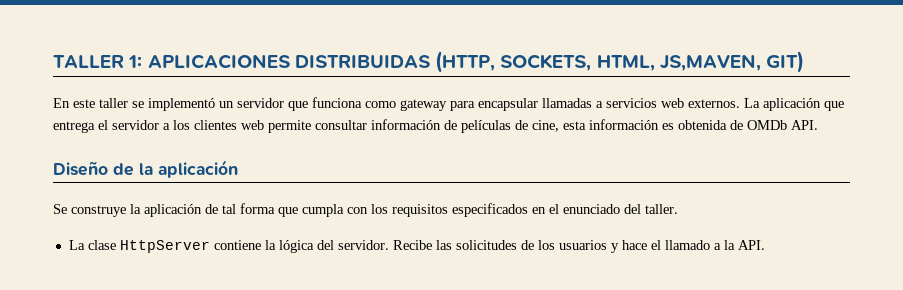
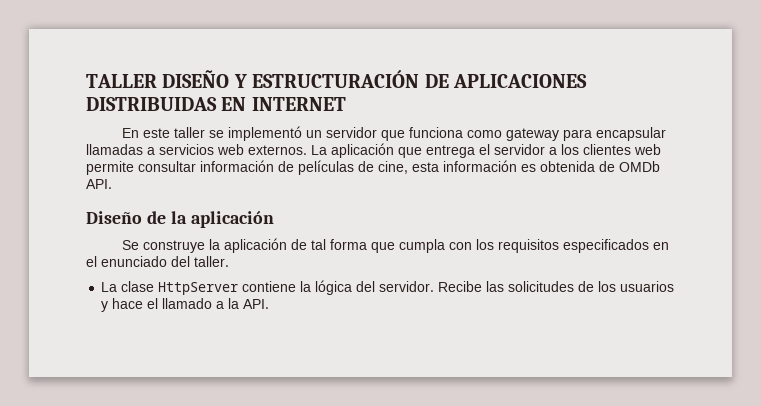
[128,51,805,73] 1: APLICACIONES DISTRIBUIDAS (HTTP, SOCKETS, HTML, JS,MAVEN, GIT) -> [162,70,587,88] [86,97,346,111] DISEÑO Y ESTRUCTURACIÓN DE APLICACIONES DISTRIBUIDAS EN INTERNET

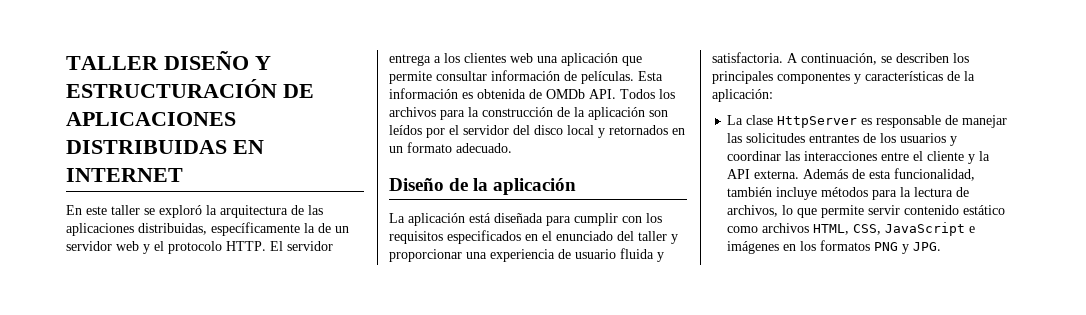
[227,126,666,141] [86,143,545,158] implementó un servidor que funciona como gateway para encapsular llamadas a servicios web externos. La aplicación que entrega el servidor -> [159,205,323,218] [66,222,349,236] [66,241,333,254] [389,54,431,66] exploró la arquitectura de las aplicaciones distribuidas, específicamente la de un servidor web y el protocolo HTTP. El servidor entrega
(661, 149) none -> [537,53,642,66] una aplicación que
[298,160,439,175] películas de cine, esta -> [581,71,663,84] películas. Esta
[86,211,274,228] [121,238,445,253] // Diseño de la aplicación // Se construye la aplicación de tal forma que cumpla -> [620,89,675,99] [389,107,668,120] [389,125,685,138] [389,142,512,153] [389,178,577,195] [389,213,618,226] Todos los archivos para la construcción de la aplicación son leídos por el servidor del disco local y retornados en un formato adecuado. // Diseño de la aplicación // La aplicación está diseñada para cumplir
[194,256,229,267] [101,280,483,295] taller. // La clase HttpServer contiene la lógica del servidor. Recibe -> [638,231,678,244] [389,248,664,262] [712,52,969,65] [712,71,975,84] [712,89,773,102] [727,115,1008,128] taller y proporcionar una experiencia de usuario fluida y satisfactoria. A continuación, se describen los principales componentes y características de la aplicación: // La clase HttpServer es responsable de manejar
(575, 286) none -> [809,134,860,143] entrantes
[112,298,270,309] hace el llamado a la API. -> [727,151,991,164] [727,168,976,181] [727,187,970,200] [727,205,1006,218] [727,222,976,236] [727,240,942,254] coordinar las interacciones entre el cliente y la API externa. Además de esta funcionalidad, también incluye métodos para la lectura de archivos, lo que permite servir contenido estático como archivos HTML, CSS, JavaScript e imágenes en los formatos PNG y JPG.

